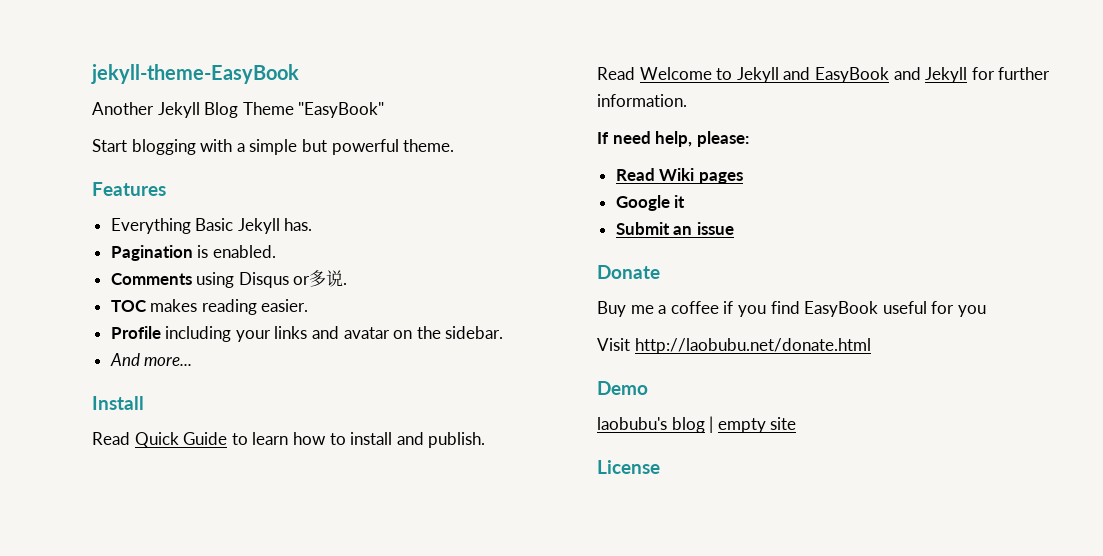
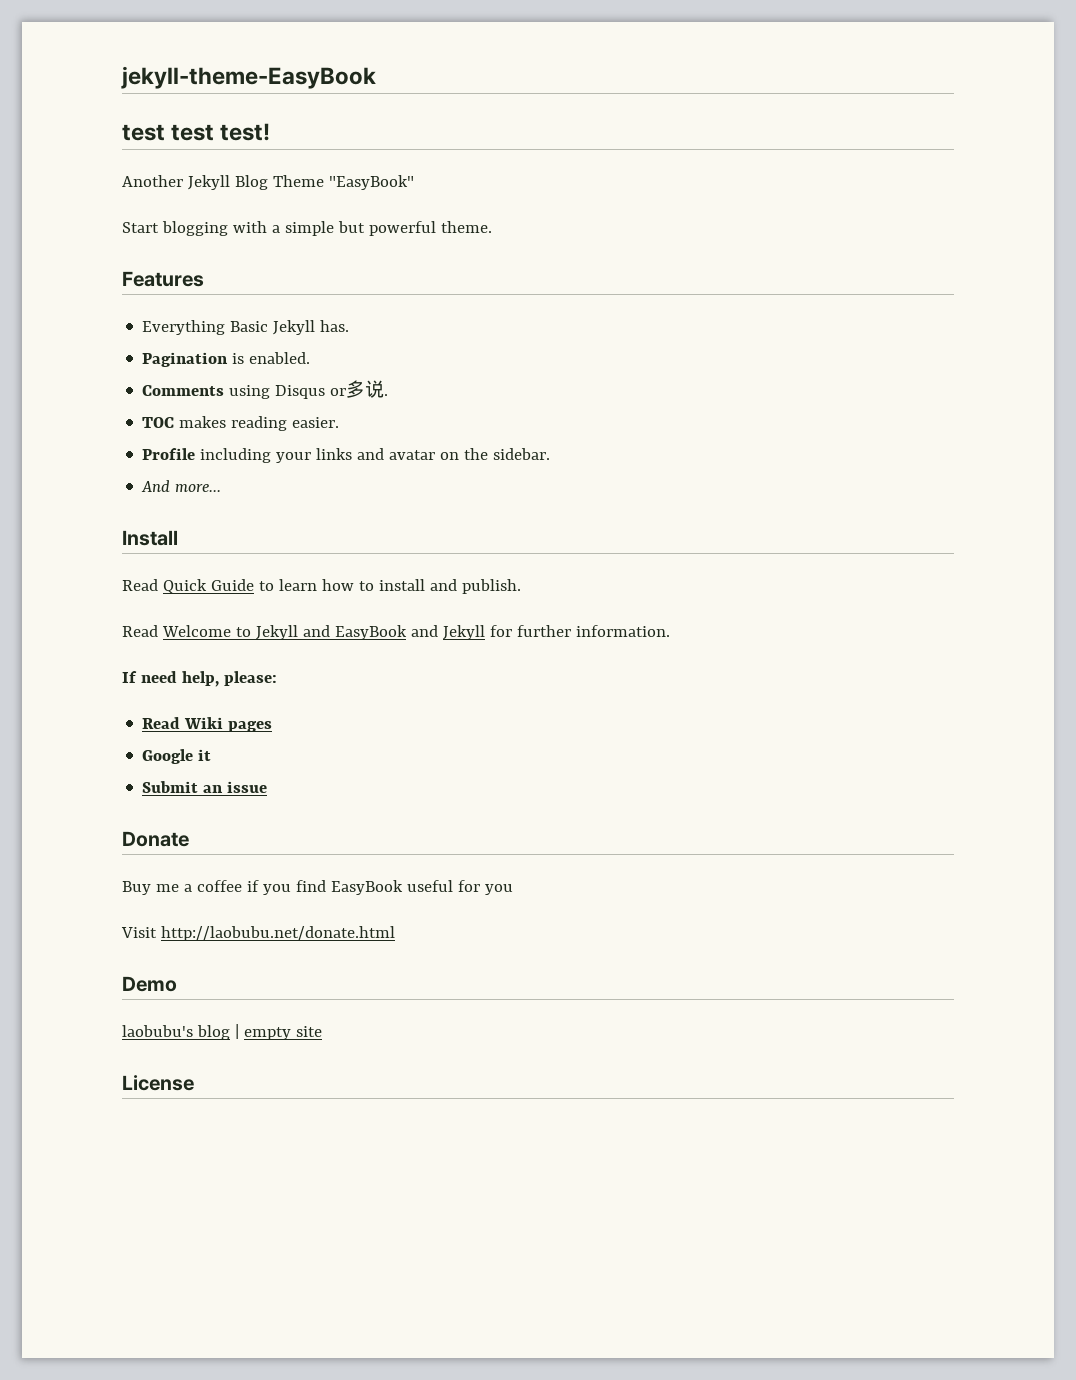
(299, 74) none -> [122,123,271,141] // test test test!

